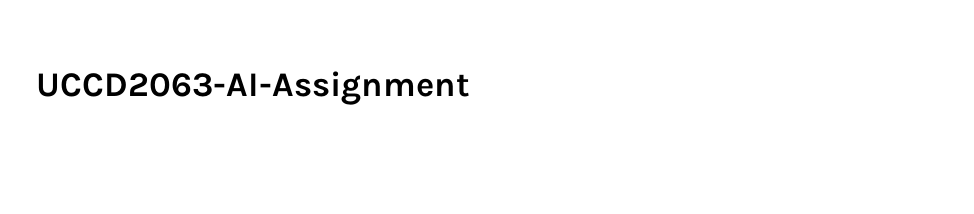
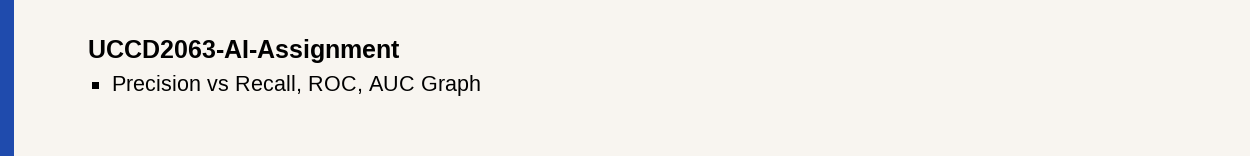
(470, 88) none -> [111,75,481,96] // Precision vs Recall, ROC, AUC Graph

